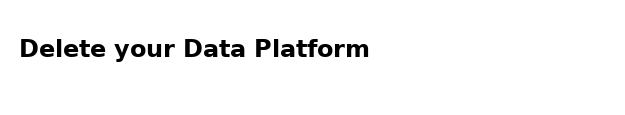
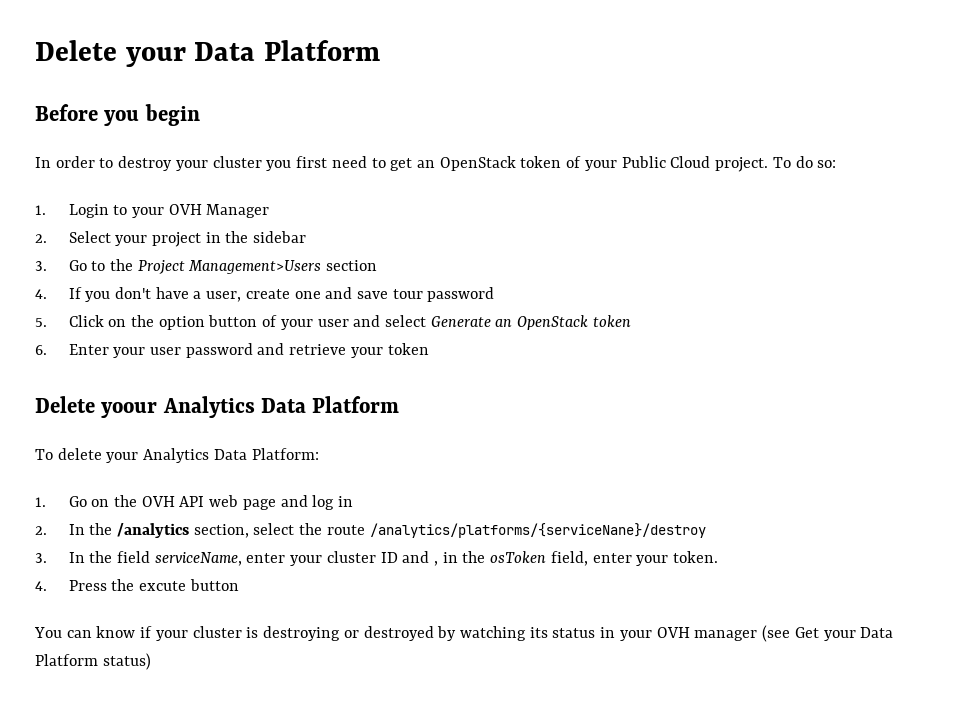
(370, 48) none -> [35,104,200,126] [35,156,837,172] [35,204,270,218] [35,231,307,247] [35,259,378,274] [35,287,495,302] [35,315,631,330] [35,343,429,358] [35,396,400,418] [35,448,319,463] [35,495,354,510] [35,523,706,538] [35,551,719,566] [35,579,239,591] [34,625,894,642] [35,653,151,670] // Before you begin // In order to destroy your cluster you first need to get an OpenStack token of your Public Cloud project. To do so: // 1. Login to your OVH Manager // 2. Select your project in the sidebar // 3. Go to the Project Management>Users section // 4. If you don't have a user, create one and save tour password // 5. Click on the option button of your user and select Generate an OpenStack token // 6. Enter your user password and retrieve your token // Delete yoour Analytics Data Platform // To delete your Analytics Data Platform: // 1. Go on the OVH API web page and log in // 2. In the /analytics section, select the route /analytics/platforms/{serviceNane}/destroy // 3. In the field serviceName, enter your cluster ID and , in the osToken field, enter your token. // 4. Press the excute button // You can know if your cluster is destroying or destroyed by watching its status in your OVH manager (see Get your Data Platform status)

